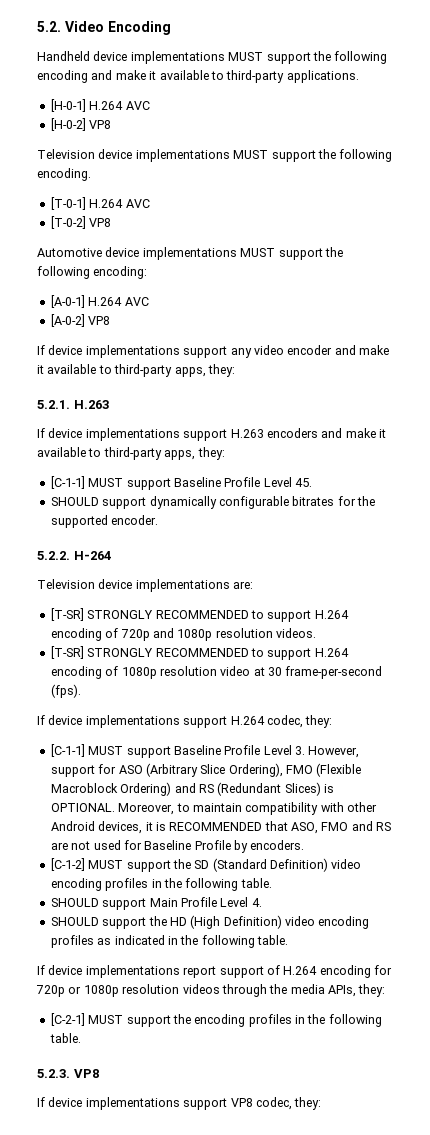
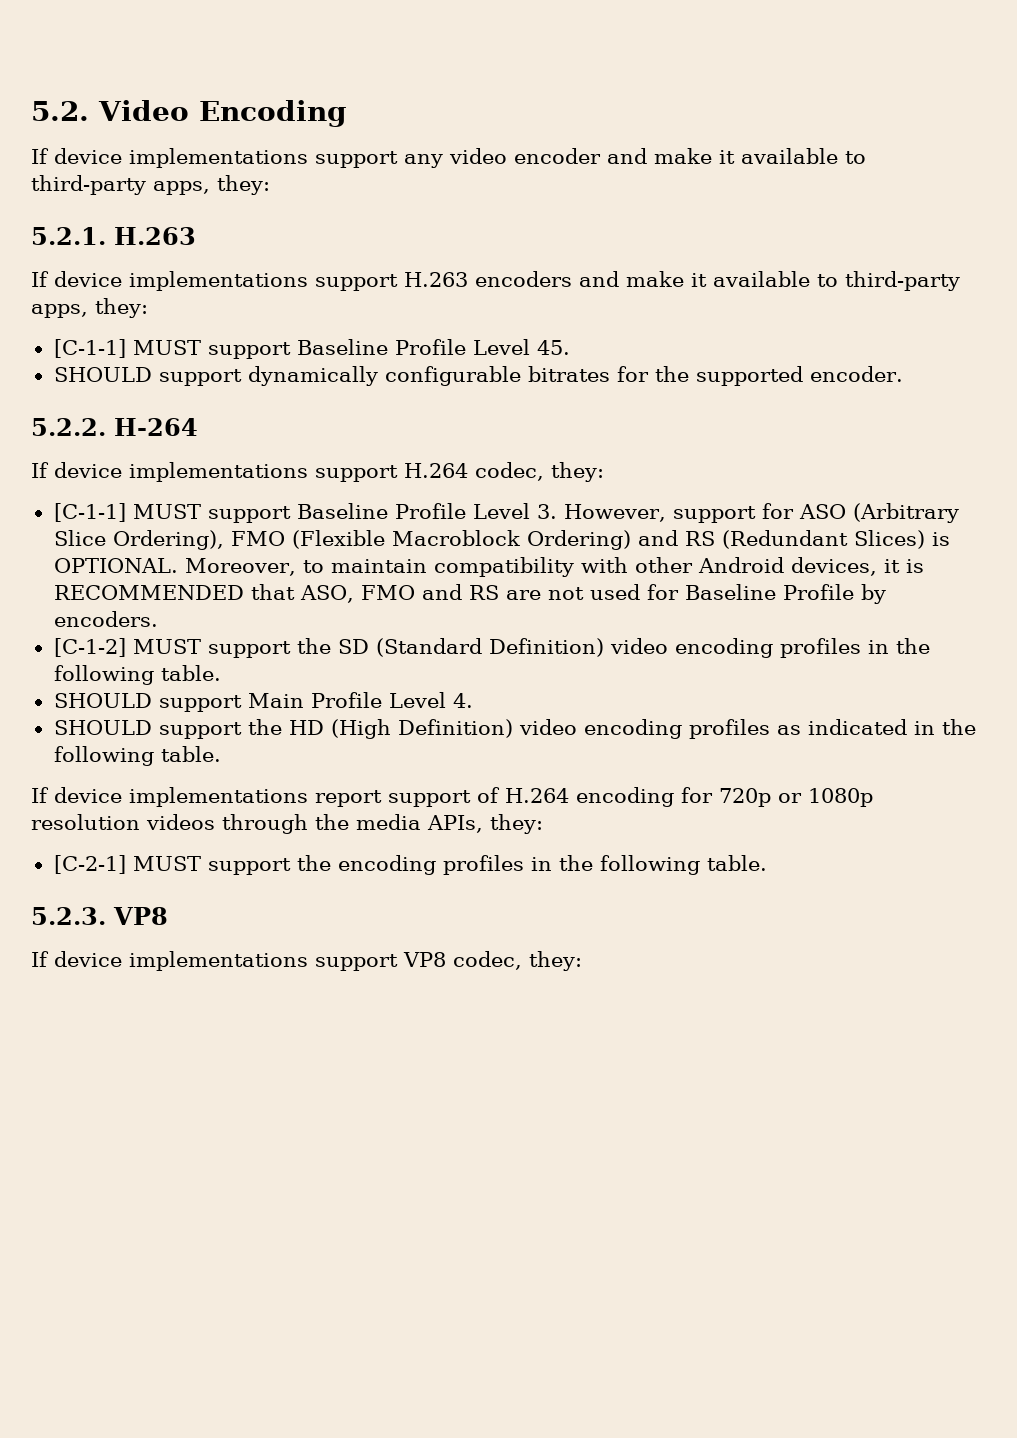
[37,51,388,64] [37,70,359,83] [50,99,150,112] [50,118,112,131] [37,149,393,162] [37,168,91,181] [50,197,150,210] [50,216,112,229] [37,247,343,260] [37,266,148,279] [50,295,149,308] [50,314,111,327] // Handheld device implementations MUST support the following encoding and make it available to third-party applications. // [H-0-1] H.264 AVC // [H-0-2] VP8 // Television device implementations MUST support the following encoding. // [T-0-1] H.264 AVC // [T-0-2] VP8 // Automotive device implementations MUST support the following encoding: // [A-0-1] H.264 AVC // [A-0-2] VP8 -> (347, 113) none
[37,579,254,592] [50,608,349,622] [50,628,316,641] [50,646,349,660] [50,666,383,679] [50,684,81,698] // Television device implementations are: // [T-SR] STRONGLY RECOMMENDED to support H.264 encoding of 720p and 1080p resolution videos. // [T-SR] STRONGLY RECOMMENDED to support H.264 encoding of 1080p resolution video at 30 frame-per-second (fps). -> (198, 427) none

